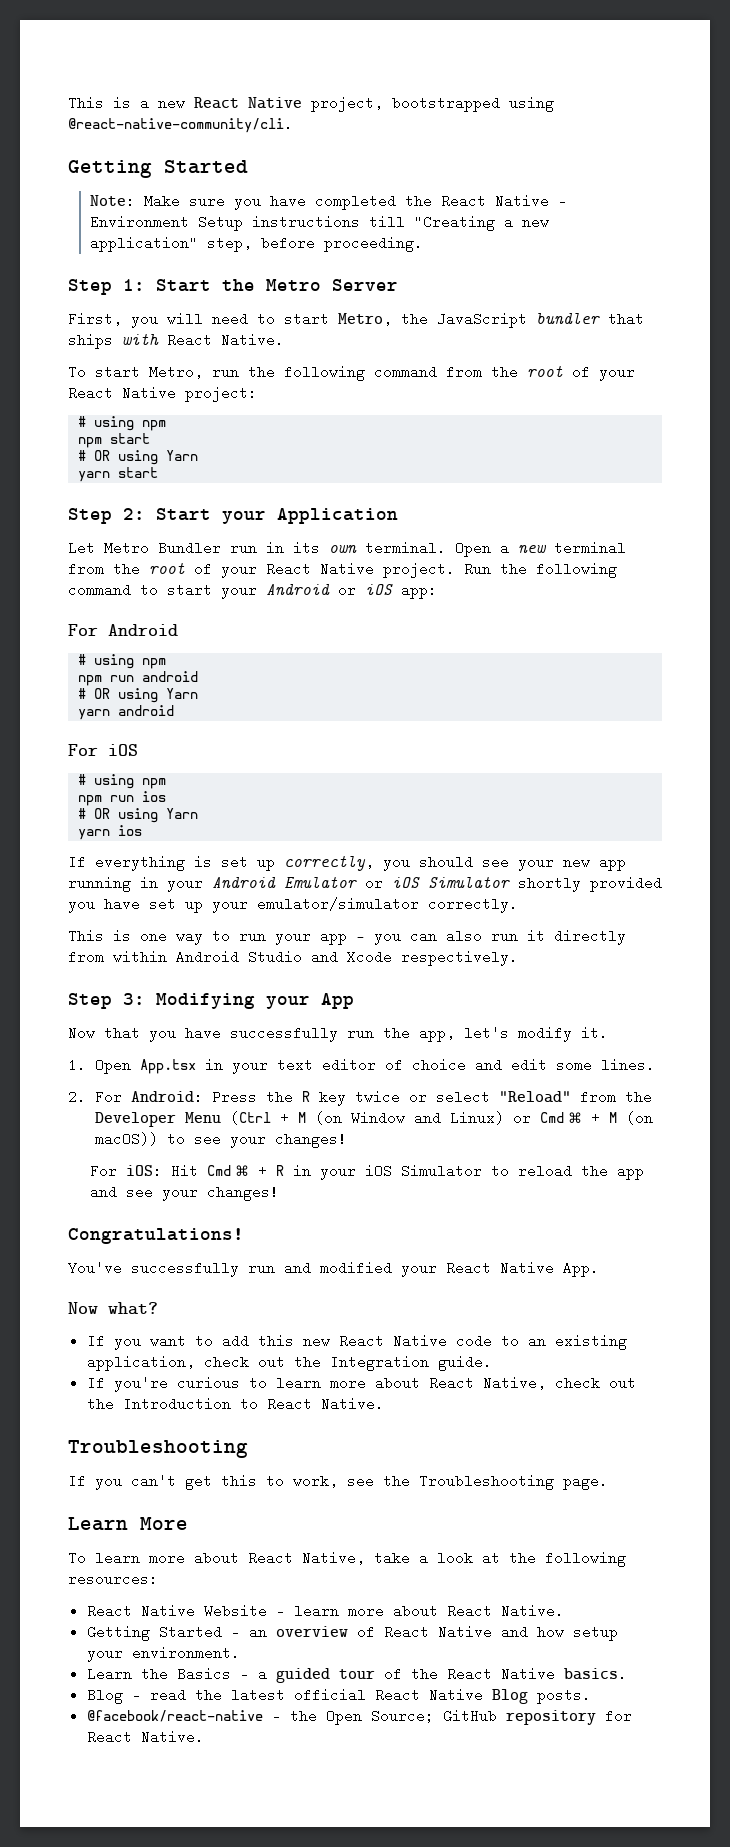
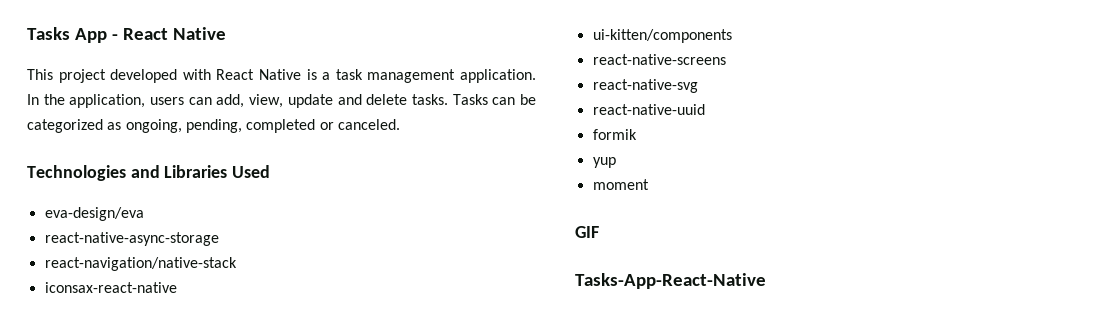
[68,96,554,112] [68,117,293,133] [68,160,248,178] [90,194,568,210] [90,215,550,231] [90,236,424,252] [68,279,398,295] [68,312,644,328] [68,333,284,349] [68,365,635,381] [68,386,257,402] [78,416,167,431] [78,433,151,448] [78,450,199,465] [78,467,159,482] [68,508,398,524] [68,541,626,557] [68,562,617,578] [68,583,437,599] [68,624,178,636] [78,654,167,669] [78,671,199,686] [78,688,199,703] [78,705,175,720] [68,744,138,756] [78,774,167,789] [78,791,167,806] [78,808,199,823] [78,825,143,840] [68,855,626,871] [68,876,662,892] [68,897,518,913] [68,929,626,945] [68,950,518,966] [68,993,354,1009] [68,1026,608,1042] [68,1058,655,1074] [68,1090,652,1106] [94,1111,653,1127] [94,1132,347,1148] [90,1164,645,1180] [90,1185,280,1201] [68,1228,244,1244] [68,1261,599,1277] [68,1302,158,1315] [86,1334,627,1350] [86,1355,492,1371] [86,1376,636,1392] [86,1397,384,1411] [68,1440,248,1458] [68,1474,608,1490] [68,1517,188,1531] [68,1551,626,1567] [68,1572,158,1586] [86,1604,564,1618] [86,1625,618,1641] [86,1646,240,1662] [86,1667,627,1683] [86,1688,591,1704] [86,1709,632,1725] [86,1730,204,1744] This is a new React Native project, bootstrapped using @react-native-community/cli. // Getting Started // Note: Make sure you have completed the React Native - Environment Setup instructions till "Creating a new application" step, before proceeding. // Step 1: Start the Metro Server // First, you will need to start Metro, the JavaScript bundler that ships with React Native. // To start Metro, run the following command from the root of your React Native project: // # using npm // npm start // # OR using Yarn // yarn start // Step 2: Start your Application // Let Metro Bundler run in its own terminal. Open a new terminal from the root of your React Native project. Run the following command to start your Android or iOS app: // For Android // # using npm // npm run android // # OR using Yarn // yarn android // For iOS // # using npm // npm run ios // # OR using Yarn // yarn ios // If everything is set up correctly, you should see your new app running in your Android Emulator or iOS Simulator shortly provided you have set up your emulator/simulator correctly. // This is one way to run your app — you can also run it directly from within Android Studio and Xcode respectively. // Step 3: Modifying your App // Now that you have successfully run the app, let's modify it. // 1. Open App.tsx in your text editor of choice and edit some lines. // 2. For Android: Press the R key twice or select "Reload" from the Developer Menu (Ctrl + M (on Window and Linux) or Cmd ⌘ + M (on macOS)) to see your changes! // For iOS: Hit Cmd ⌘ + R in your iOS Simulator to reload the app and see your changes! // Congratulations! // You've successfully run and modified your React Native App. // Now what? // If you want to add this new React Native code to an existing application, check out the Integration guide. // If you're curious to learn more about React Native, check out the Introduction to React Native. // Troubleshooting // If you can't get this to work, see the Troubleshooting page. // Learn More // To learn more about React Native, take a look at the following resources: // React Native Website - learn more about React Native. // Getting Started - an overview of React Native and how setup your environment. // Learn the Basics - a guided tour of the React Native basics. // Blog - read the latest official React Native Blog posts. // @facebook/react-native - the Open Source; GitHub repository for React Native. -> [27,27,226,43] [27,69,537,83] [27,94,536,108] [27,119,400,133] [27,165,271,181] [44,207,144,221] [44,232,219,246] [44,257,237,271] [44,282,177,293] [592,29,732,43] [592,54,726,65] [592,79,698,93] [592,104,705,115] [592,129,637,140] [592,157,616,168] [592,179,649,190] [575,226,599,238] [575,273,766,289] Tasks App - React Native // This project developed with React Native is a task management application. In the application, users can add, view, update and delete tasks. Tasks can be categorized as ongoing, pending, completed or canceled. // Technologies and Libraries Used // eva-design/eva // react-native-async-storage // react-navigation/native-stack // iconsax-react-native // ui-kitten/components // react-native-screens // react-native-svg // react-native-uuid // formik // yup // moment // GIF // Tasks-App-React-Native

